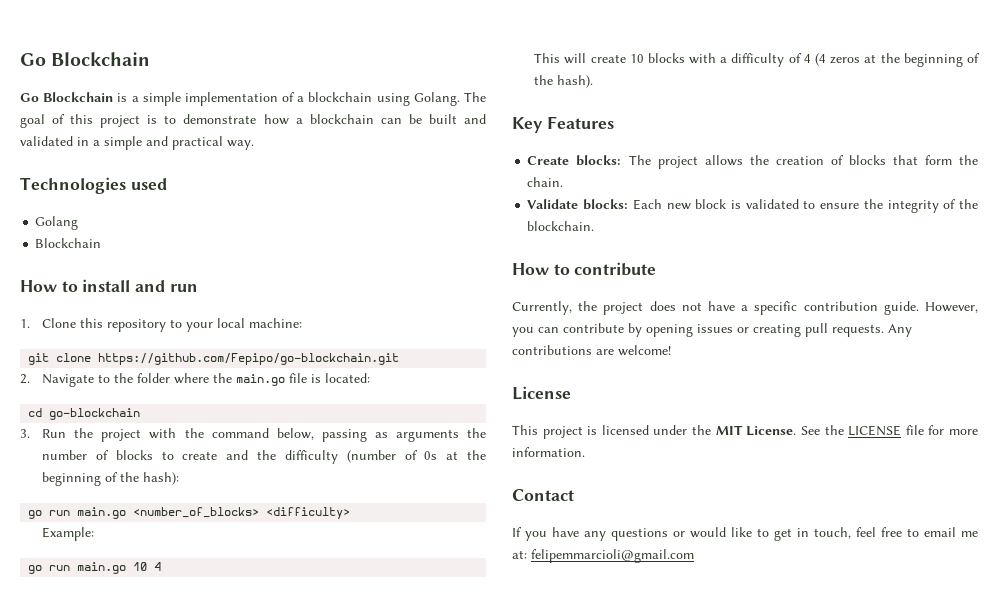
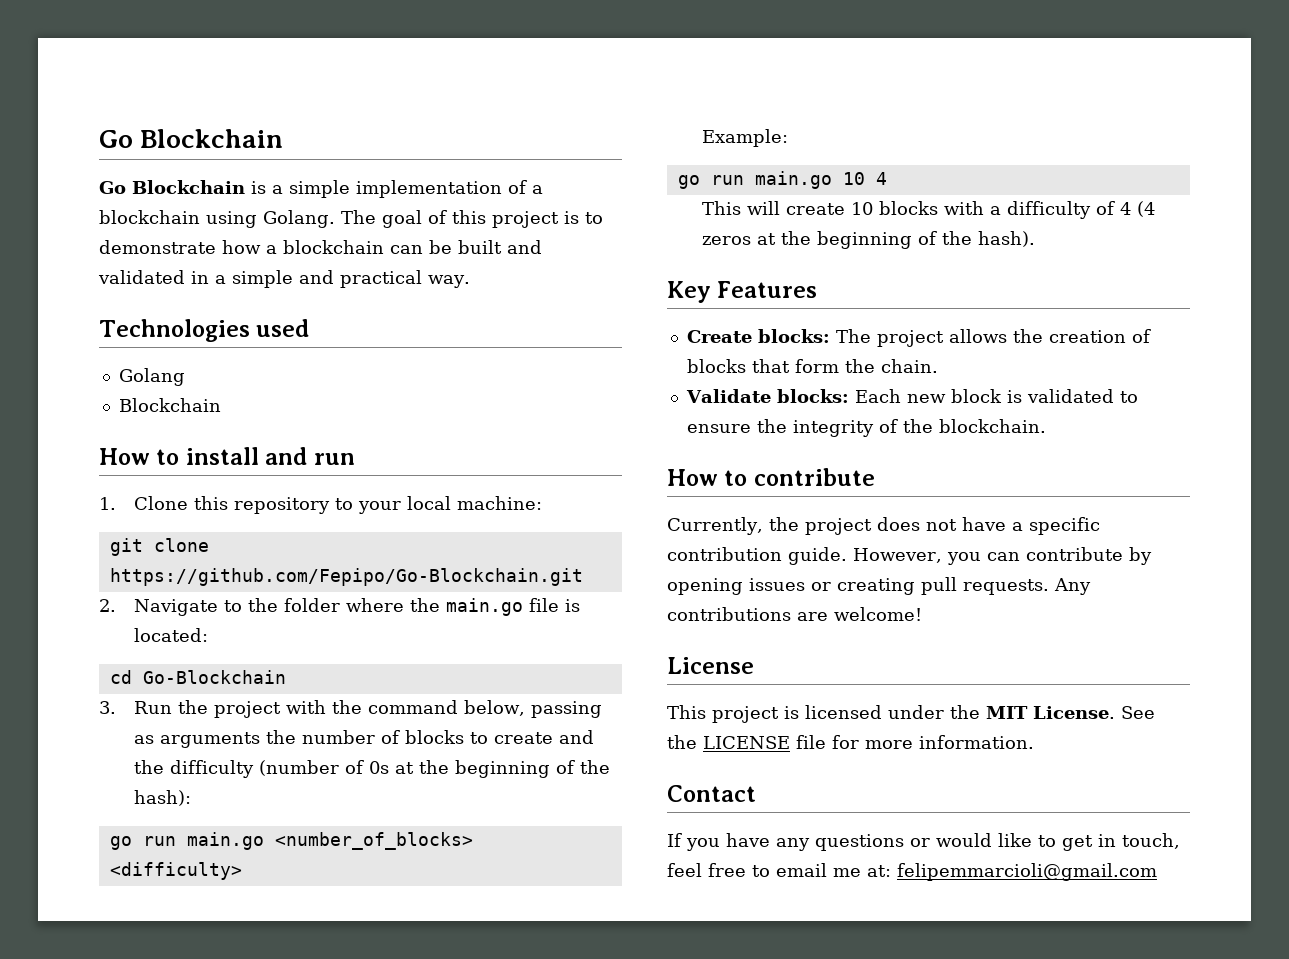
[98,353,400,365] https://github.com/Fepipo/go-blockchain.git -> [109,568,583,586] https://github.com/Fepipo/Go-Blockchain.git
[49,408,141,420] go-blockchain -> [142,670,286,684] Go-Blockchain

